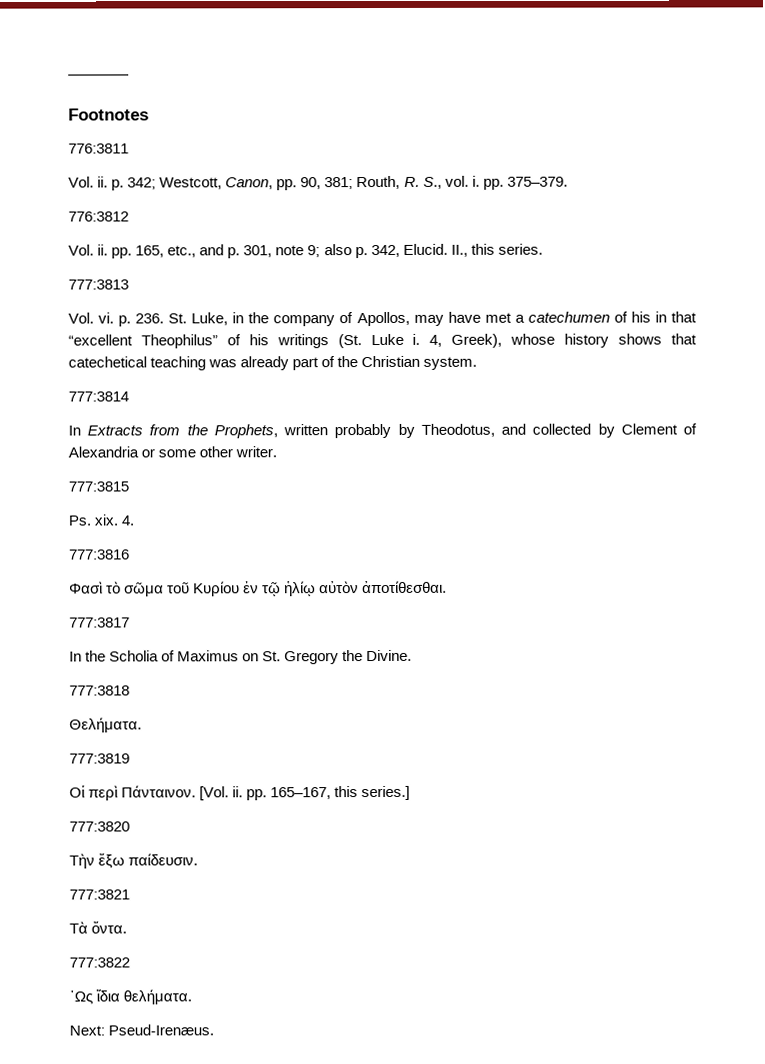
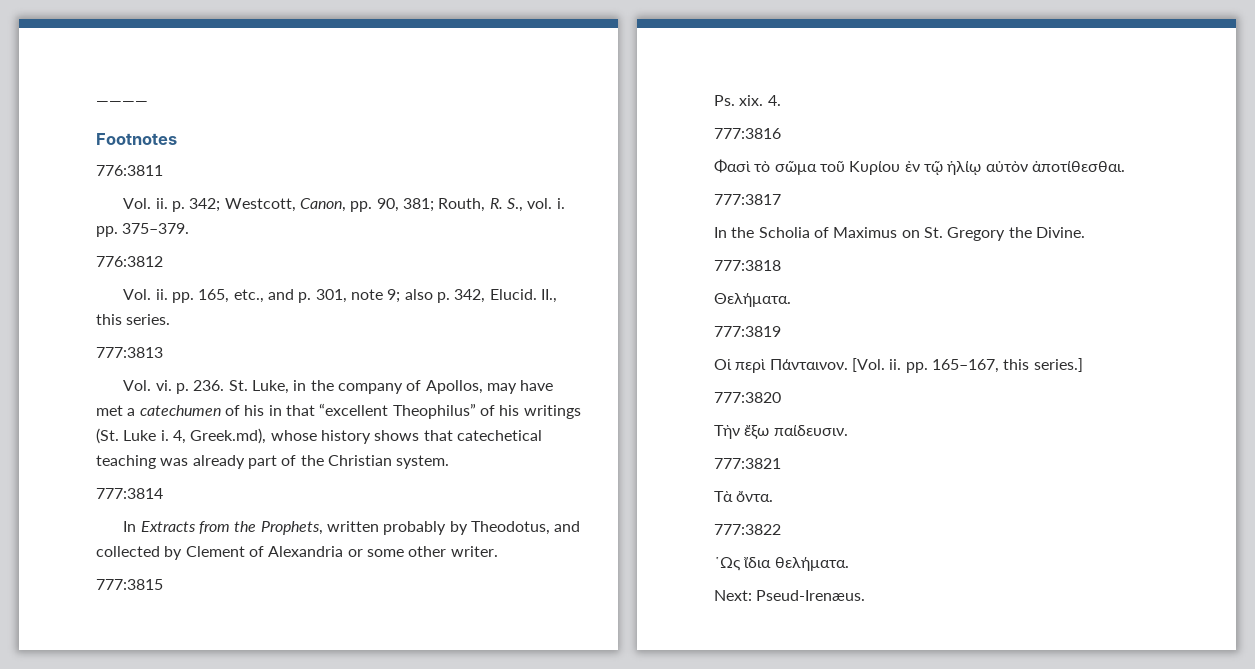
[451,333,503,348] Greek), -> [190,428,267,444] Greek.md),

